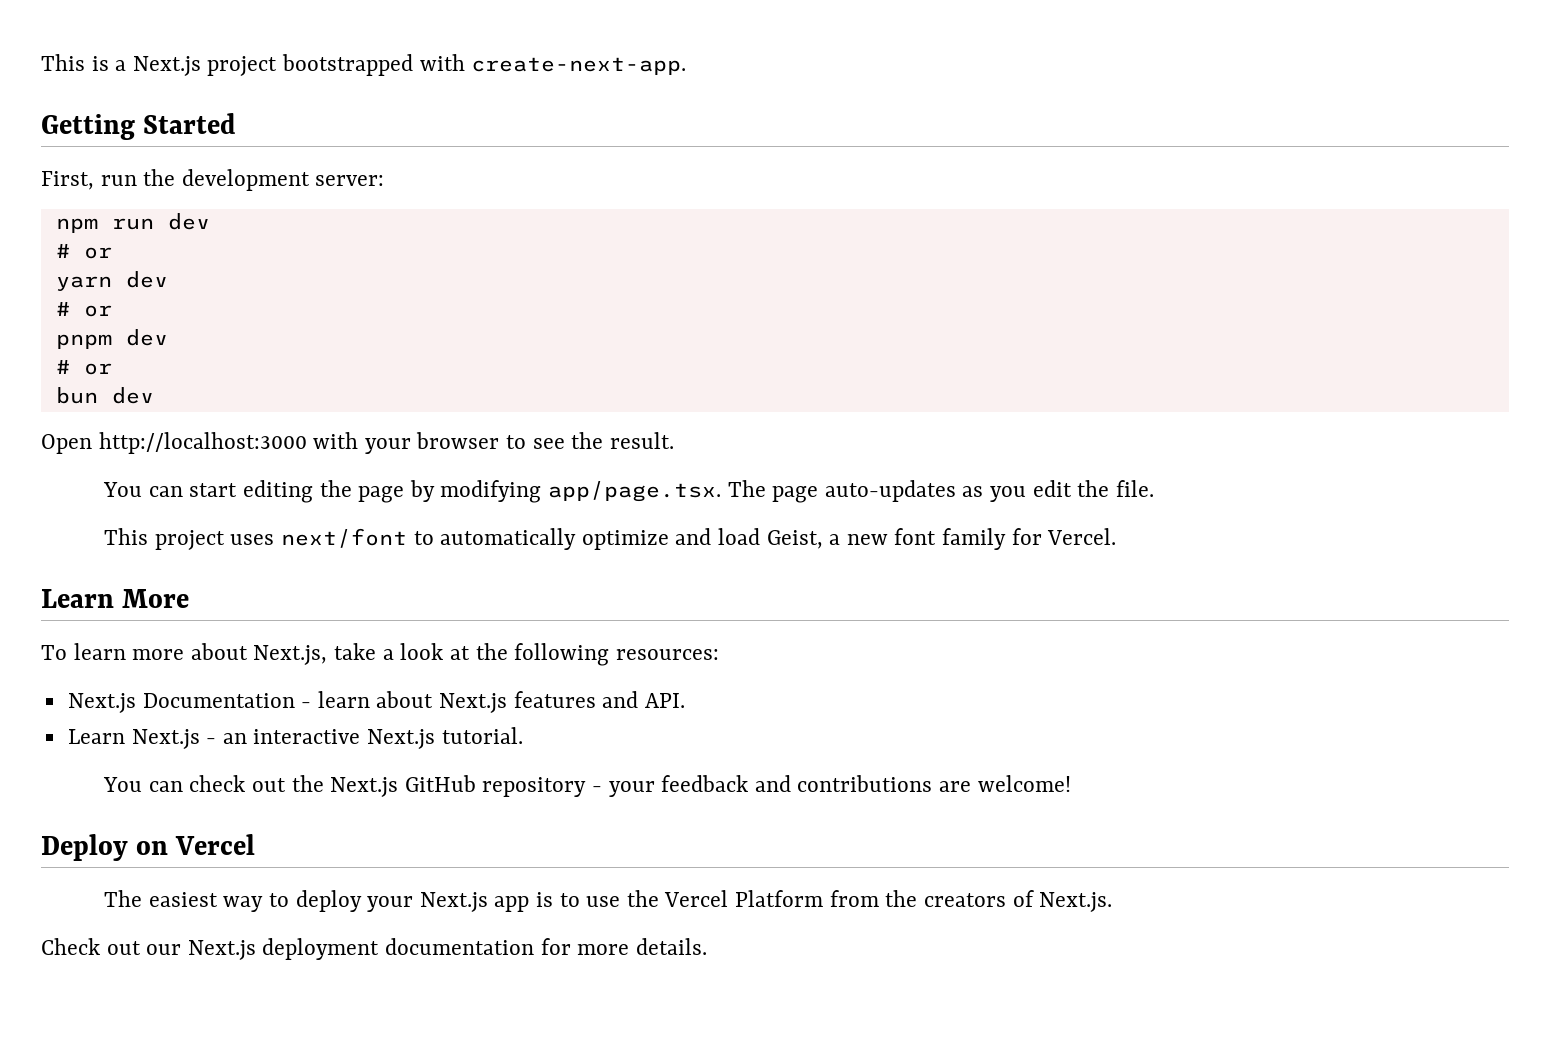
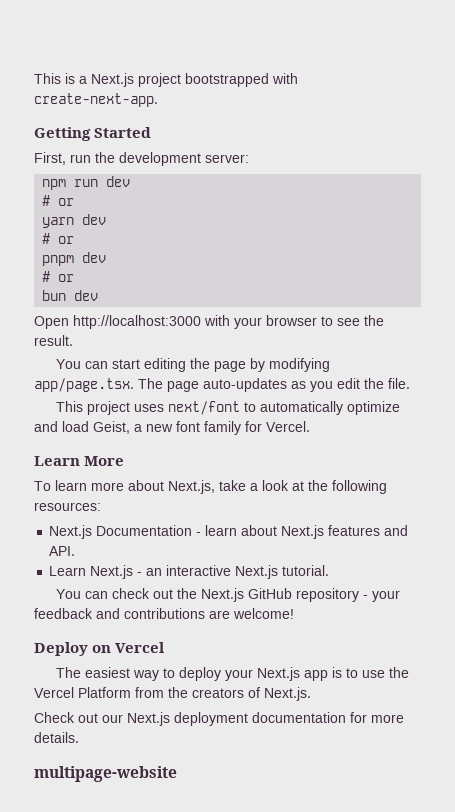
(707, 946) none -> [34,766,177,782] // multipage-website

